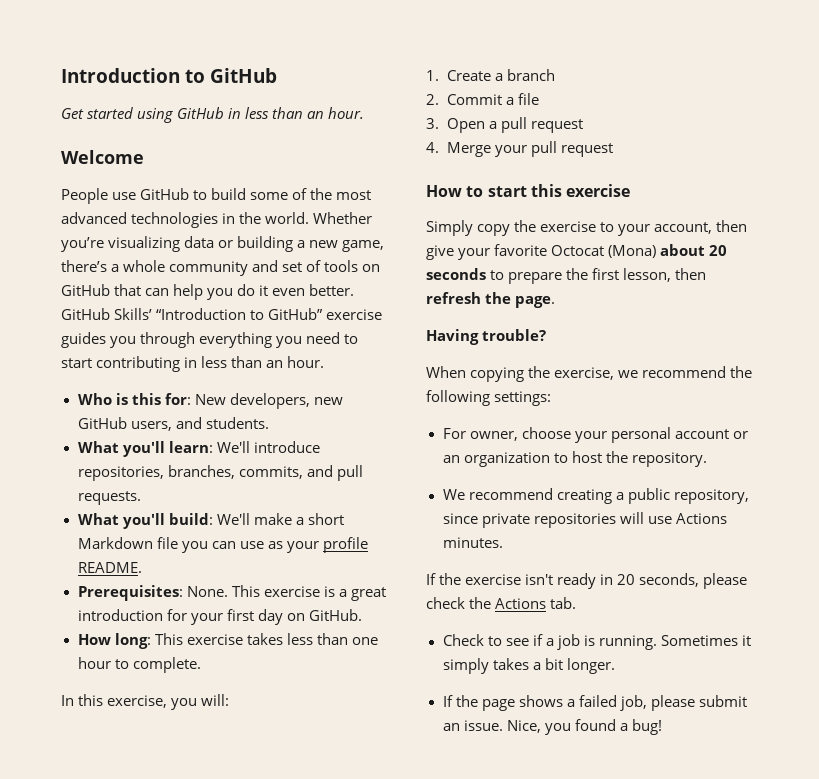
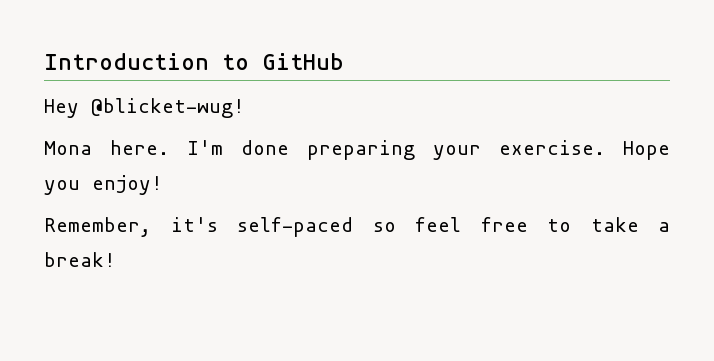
[61,107,365,123] [61,150,144,164] [61,188,372,204] [61,212,373,228] [61,236,385,252] [61,260,381,276] [61,284,355,300] [61,308,383,320] [61,332,359,348] [61,356,325,372] [77,393,343,409] [77,417,269,431] [77,441,320,457] [77,465,363,481] [77,491,141,505] [77,513,344,529] [77,537,368,553] [77,562,142,573] [77,585,386,601] [77,609,362,625] [77,633,378,649] [77,657,201,673] [61,694,230,710] [426,69,555,81] [426,93,539,105] [426,117,584,133] [426,141,614,157] [426,184,631,197] [426,220,748,236] [426,244,728,260] [426,268,707,284] [426,292,556,308] [426,329,547,345] [426,366,753,382] [426,390,552,406] [442,427,748,443] [442,451,707,467] [442,488,749,504] [442,512,727,528] [442,537,503,548] [426,573,748,589] [426,597,577,609] [442,634,751,650] [442,658,615,674] [442,695,747,711] [442,719,662,735] Get started using GitHub in less than an hour. // Welcome // People use GitHub to build some of the most advanced technologies in the world. Whether you’re visualizing data or building a new game, there’s a whole community and set of tools on GitHub that can help you do it even better. GitHub Skills’ “Introduction to GitHub” exercise guides you through everything you need to start contributing in less than an hour. // Who is this for: New developers, new GitHub users, and students. // What you'll learn: We'll introduce repositories, branches, commits, and pull requests. // What you'll build: We'll make a short Markdown file you can use as your profile README. // Prerequisites: None. This exercise is a great introduction for your first day on GitHub. // How long: This exercise takes less than one hour to complete. // In this exercise, you will: // 1. Create a branch // 2. Commit a file // 3. Open a pull request // 4. Merge your pull request // How to start this exercise // Simply copy the exercise to your account, then give your favorite Octocat (Mona) about 20 seconds to prepare the first lesson, then refresh the page. // Having trouble? // When copying the exercise, we recommend the following settings: // For owner, choose your personal account or an organization to host the repository. // We recommend creating a public repository, since private repositories will use Actions minutes. // If the exercise isn't ready in 20 seconds, please check the Actions tab. // Check to see if a job is running. Sometimes it simply takes a bit longer. // If the page shows a failed job, please submit an issue. Nice, you found a bug! -> [44,98,245,118] [44,140,670,160] [44,175,163,195] [44,217,670,237] [44,252,116,267] Hey @blicket-wug! // Mona here. I'm done preparing your exercise. Hope you enjoy! // Remember, it's self-paced so feel free to take a break!

